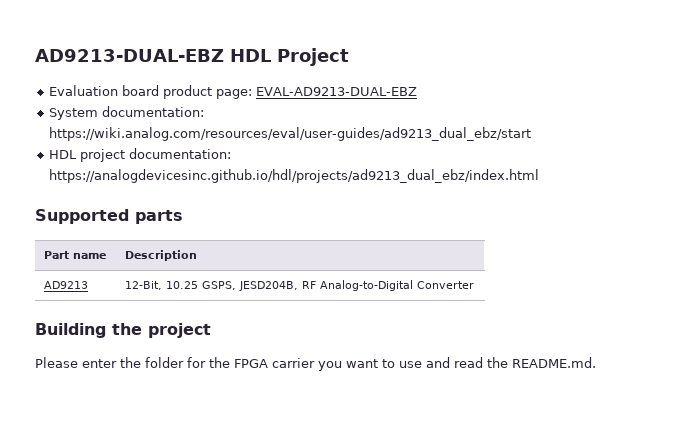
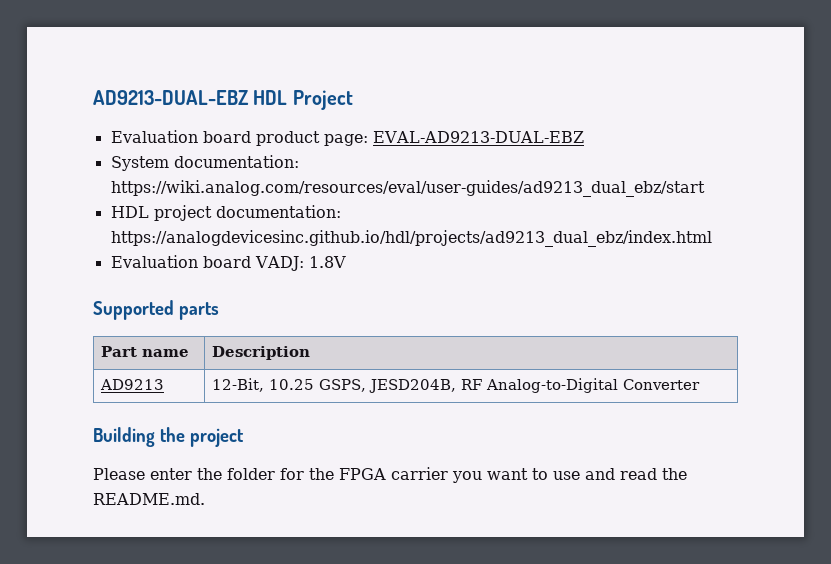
(539, 176) none -> [110,255,346,271] // Evaluation board VADJ: 1.8V

